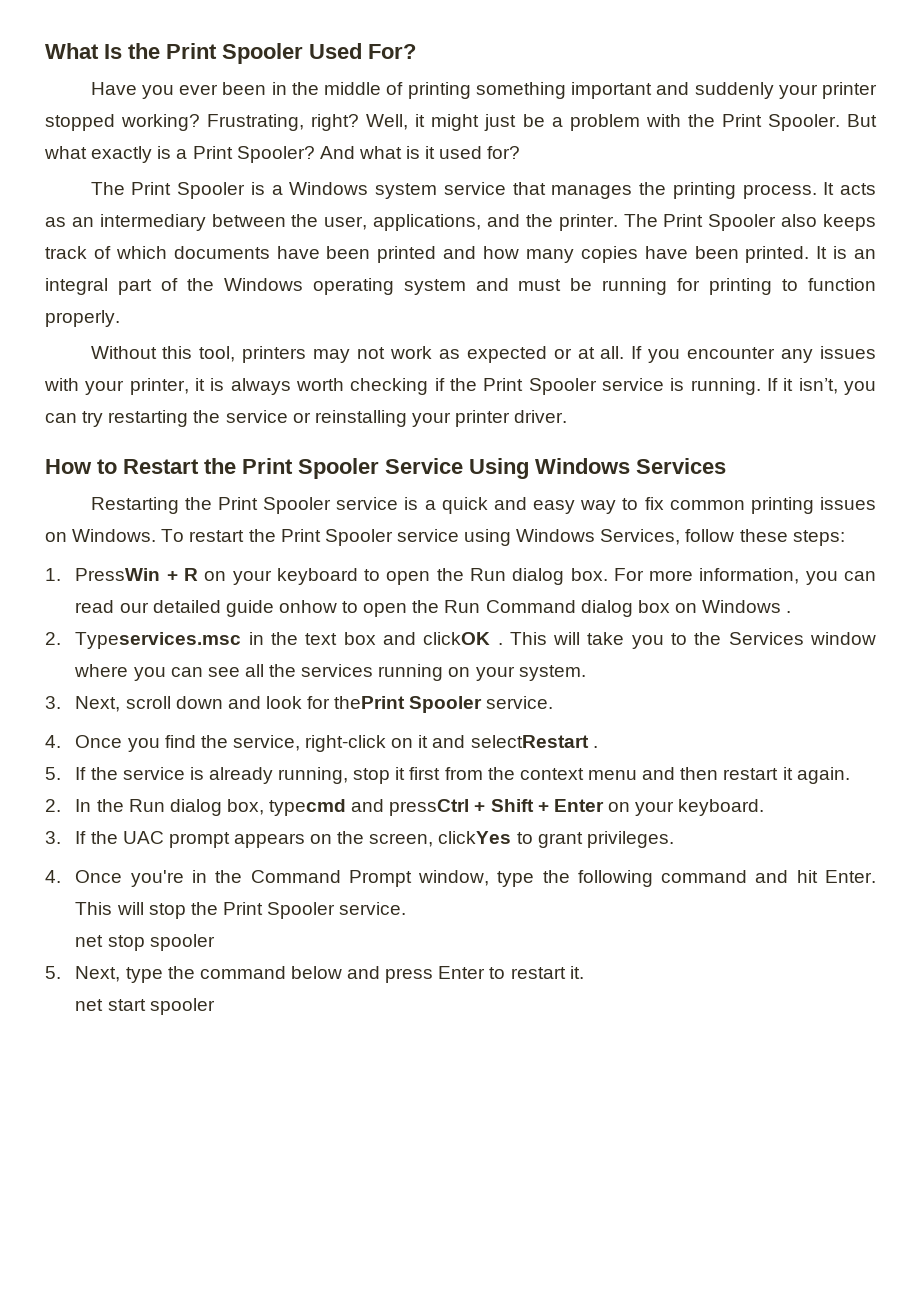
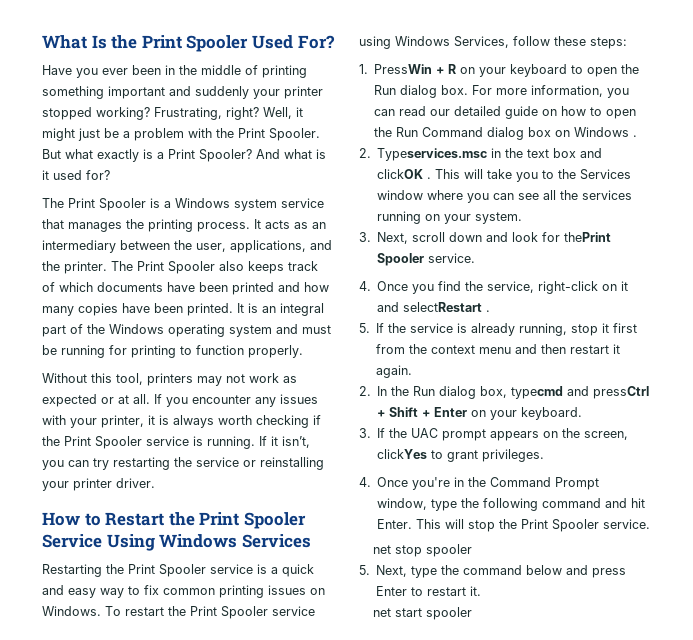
[278,600,337,613] onhow -> [542,106,587,116] on how

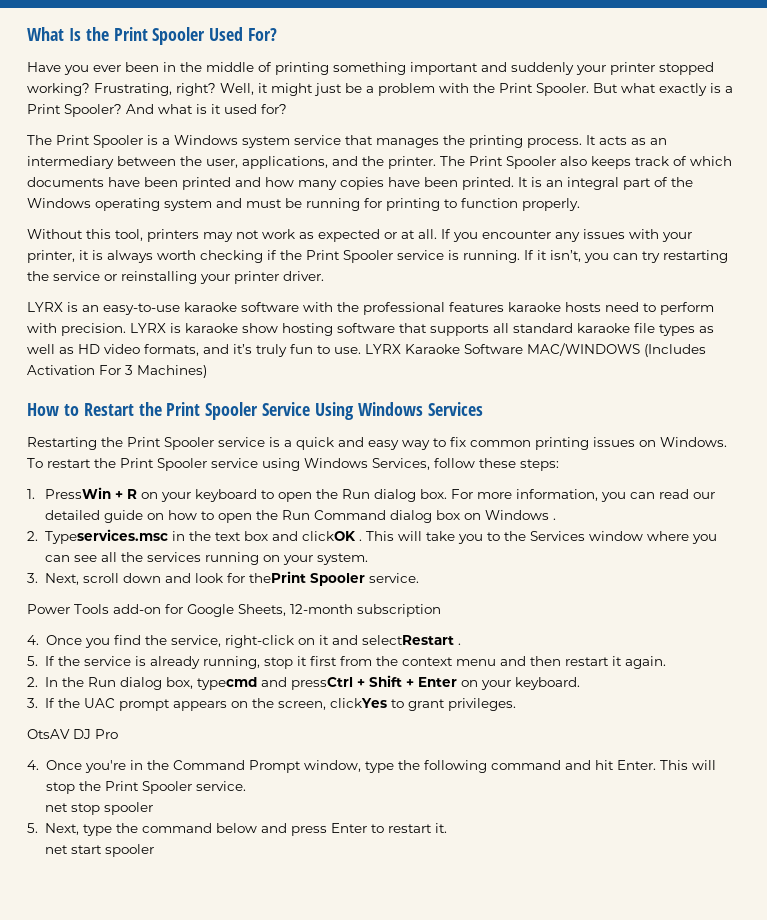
(155, 483) none -> [27,302,714,315] [27,323,714,336] [27,343,706,357] [27,365,207,378] // LYRX is an easy-to-use karaoke software with the professional features karaoke hosts need to perform with precision. LYRX is karaoke show hosting software that supports all standard karaoke file types as well as HD video formats, and it’s truly fun to use. LYRX Karaoke Software MAC/WINDOWS (Includes Activation For 3 Machines)
(476, 258) none -> [27,604,441,617] // Power Tools add-on for Google Sheets, 12-month subscription
(545, 455) none -> [27,729,118,739] // OtsAV DJ Pro

